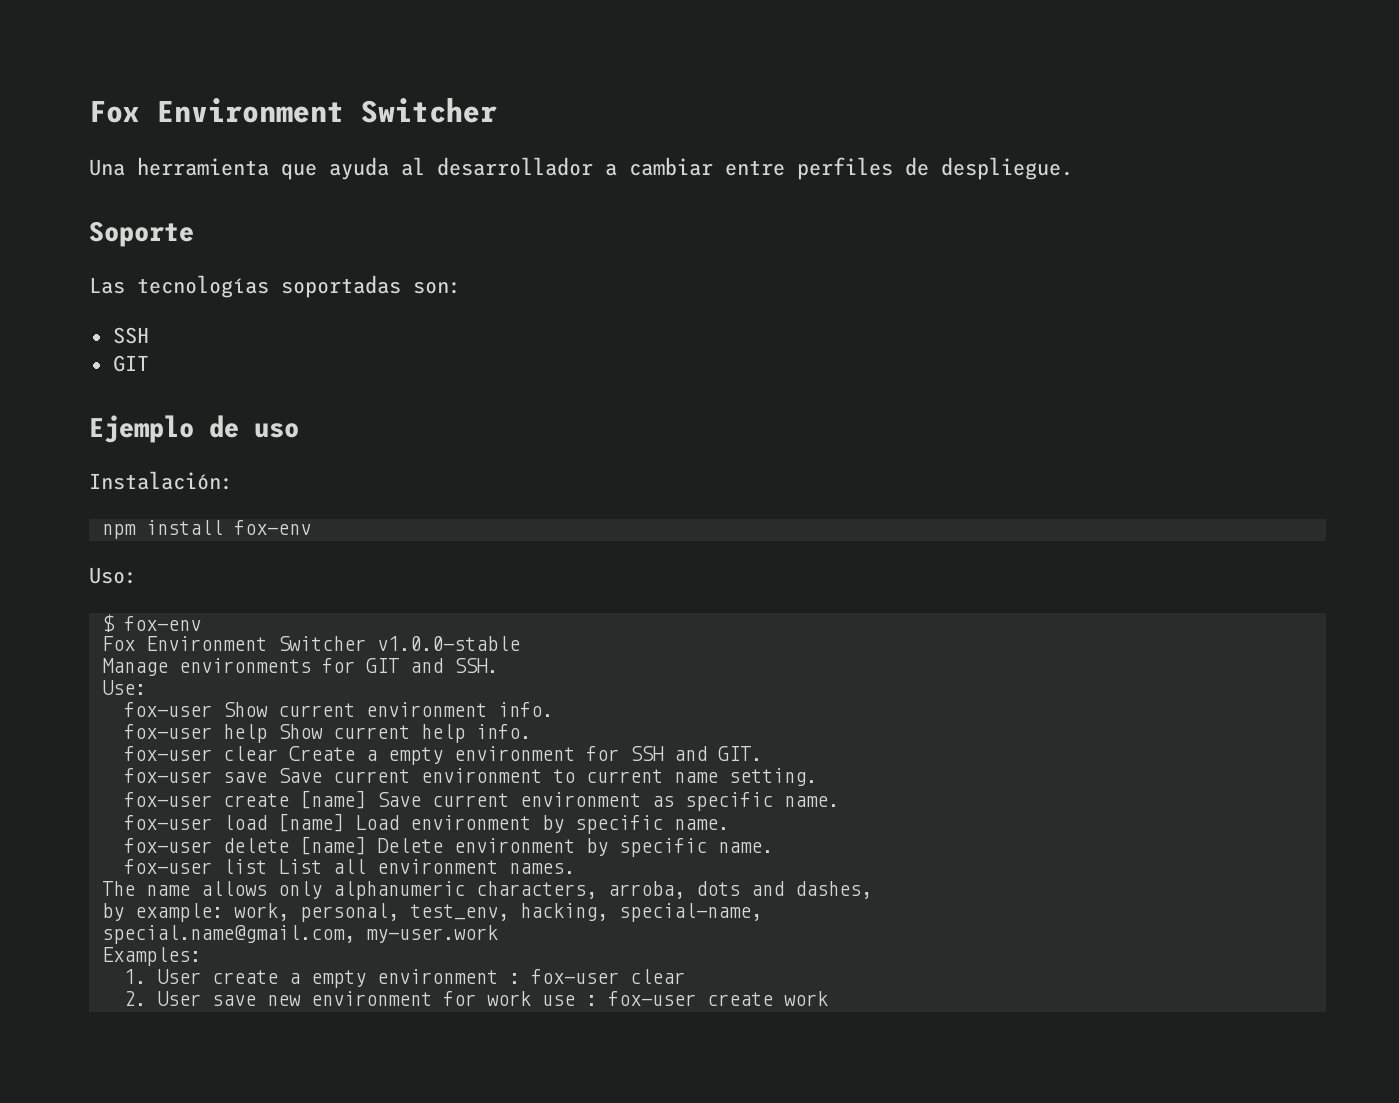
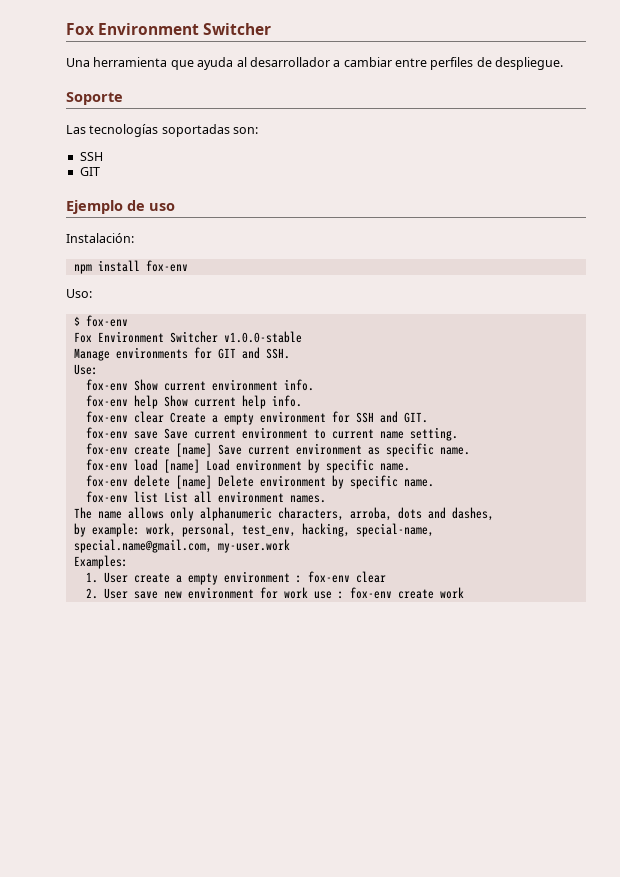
[123,702,212,717] fox-user -> [85,379,128,391] fox-env
[123,724,212,739] fox-user -> [85,395,128,407] fox-env
[123,746,212,761] fox-user -> [85,411,128,423] fox-env
[123,768,212,783] fox-user -> [85,427,128,439] fox-env
[123,792,212,807] fox-user -> [85,443,128,455] fox-env
[123,815,212,830] fox-user -> [85,459,128,471] fox-env
[123,838,212,853] fox-user -> [85,475,128,487] fox-env
[123,859,212,874] fox-user -> [85,491,128,503] fox-env
[530,969,619,984] fox-user -> [307,571,350,583] fox-env
[607,991,696,1006] fox-user -> [349,587,392,599] fox-env

